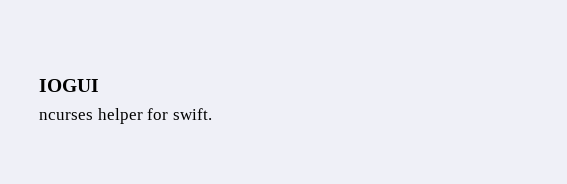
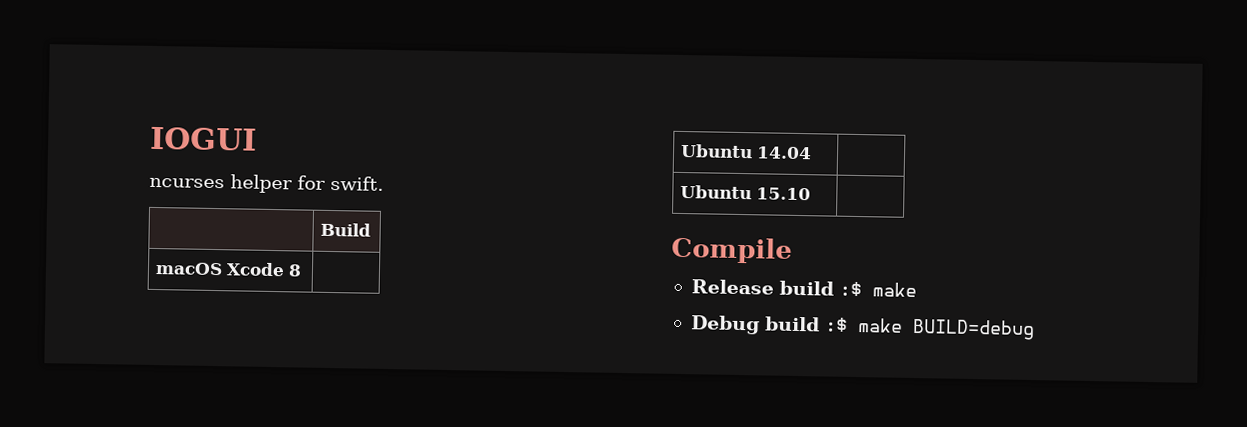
(212, 114) none -> [320,222,372,237] [155,262,303,277] [680,143,813,160] [680,184,812,201] [671,236,793,264] [690,279,917,298] [689,315,1035,341] // | Build // macOS Xcode 8 | // Ubuntu 14.04 | // Ubuntu 15.10 | // Compile // Release build :$ make // Debug build :$ make BUILD=debug

